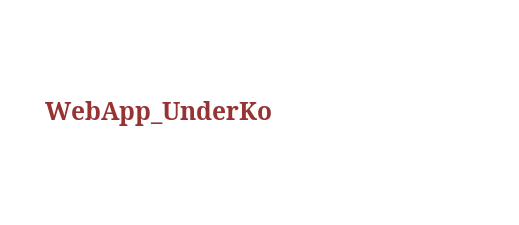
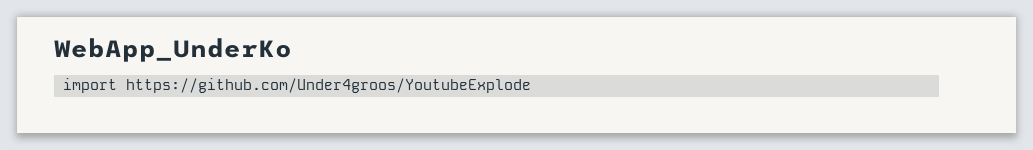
(272, 113) none -> [63,78,531,93] // import https://github.com/Under4groos/YoutubeExplode

